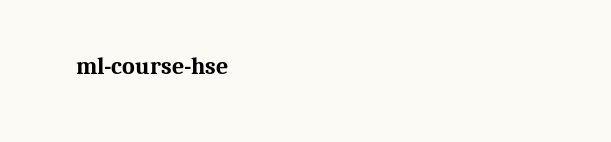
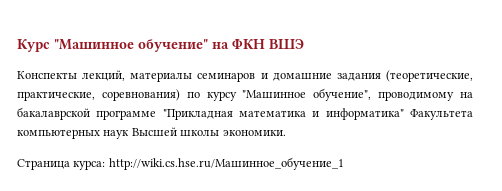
[76,57,228,74] ml-course-hse -> [17,39,304,52] [17,70,473,82] [17,88,473,101] [17,107,473,120] [17,127,286,139] [17,157,344,170] Курс "Машинное обучение" на ФКН ВШЭ // Конспекты лекций, материалы семинаров и домашние задания (теоретические, практические, соревнования) по курсу "Машинное обучение", проводимому на бакалаврской программе "Прикладная математика и информатика" Факультета компьютерных наук Высшей школы экономики. // Страница курса: http://wiki.cs.hse.ru/Машинное_обучение_1

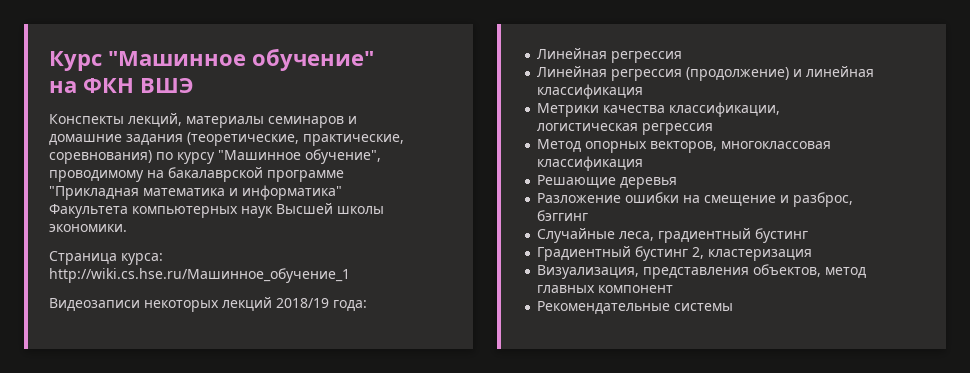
(344, 163) none -> [49,297,367,312] [537,48,683,63] [537,66,875,81] [537,84,644,99] [537,102,781,117] [537,123,714,135] [537,139,832,153] [537,156,644,171] [537,175,678,189] [537,192,854,207] [537,210,589,221] [537,228,809,243] [537,246,813,261] [537,264,867,279] [537,285,674,293] [537,301,734,314] // Видеозаписи некоторых лекций 2018/19 года: // Линейная регрессия // Линейная регрессия (продолжение) и линейная классификация // Метрики качества классификации, логистическая регрессия // Метод опорных векторов, многоклассовая классификация // Решающие деревья // Разложение ошибки на смещение и разброс, бэггинг // Случайные леса, градиентный бустинг // Градиентный бустинг 2, кластеризация // Визуализация, представления объектов, метод главных компонент // Рекомендательные системы

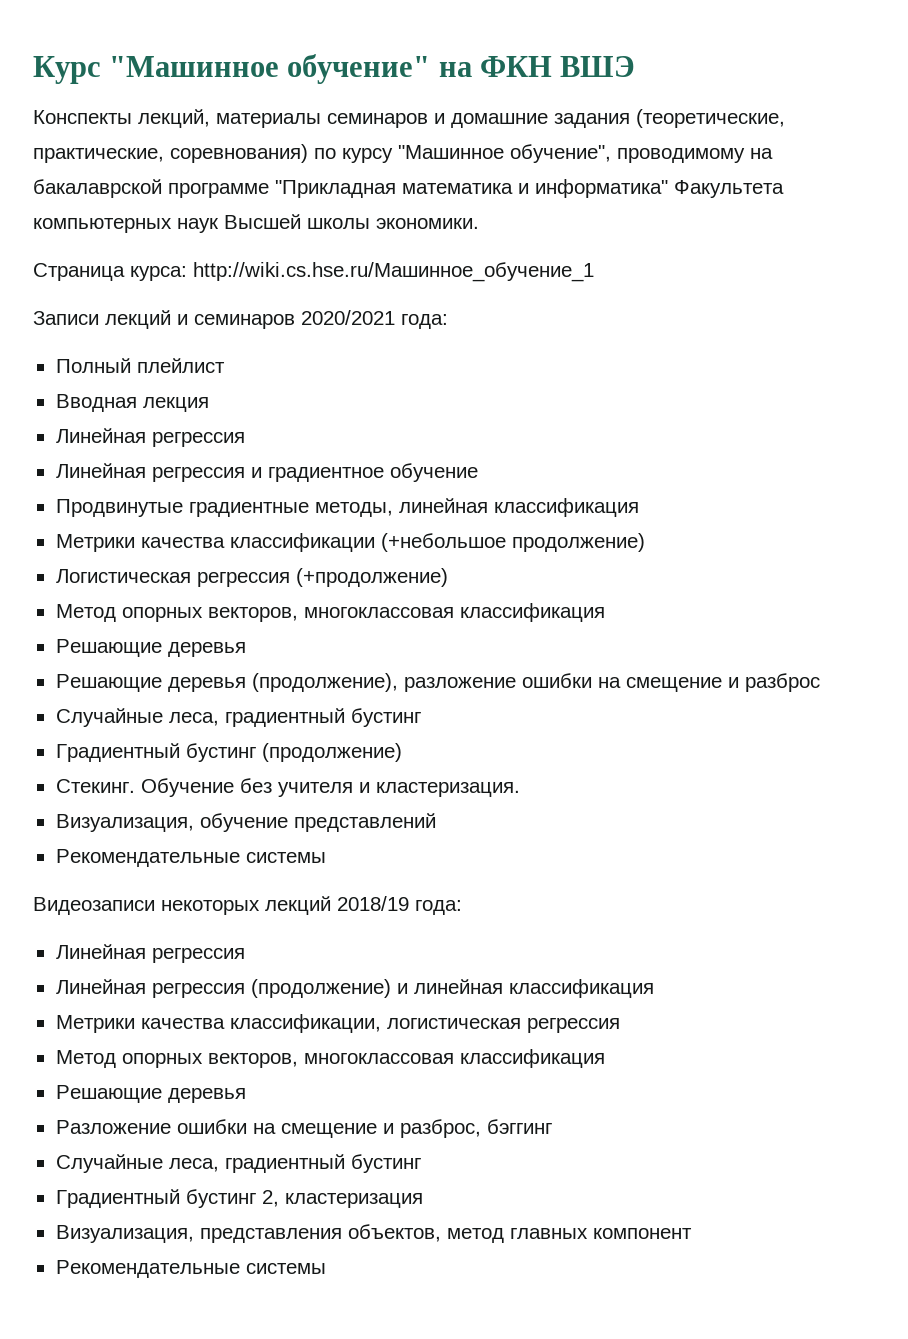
(350, 275) none -> [33,310,448,329] [55,358,225,373] [55,394,209,412] [55,428,245,447] [55,463,478,482] [55,498,639,517] [55,533,645,552] [55,568,448,587] [55,603,605,622] [55,639,246,657] [55,673,820,692] [55,708,421,727] [55,743,402,762] [55,778,520,797] [55,813,436,832] [55,849,326,867] // Записи лекций и семинаров 2020/2021 года: // Полный плейлист // Вводная лекция // Линейная регрессия // Линейная регрессия и градиентное обучение // Продвинутые градиентные методы, линейная классификация // Метрики качества классификации (+небольшое продолжение) // Логистическая регрессия (+продолжение) // Метод опорных векторов, многоклассовая классификация // Решающие деревья // Решающие деревья (продолжение), разложение ошибки на смещение и разброс // Случайные леса, градиентный бустинг // Градиентный бустинг (продолжение) // Стекинг. Обучение без учителя и кластеризация. // Визуализация, обучение представлений // Рекомендательные системы

